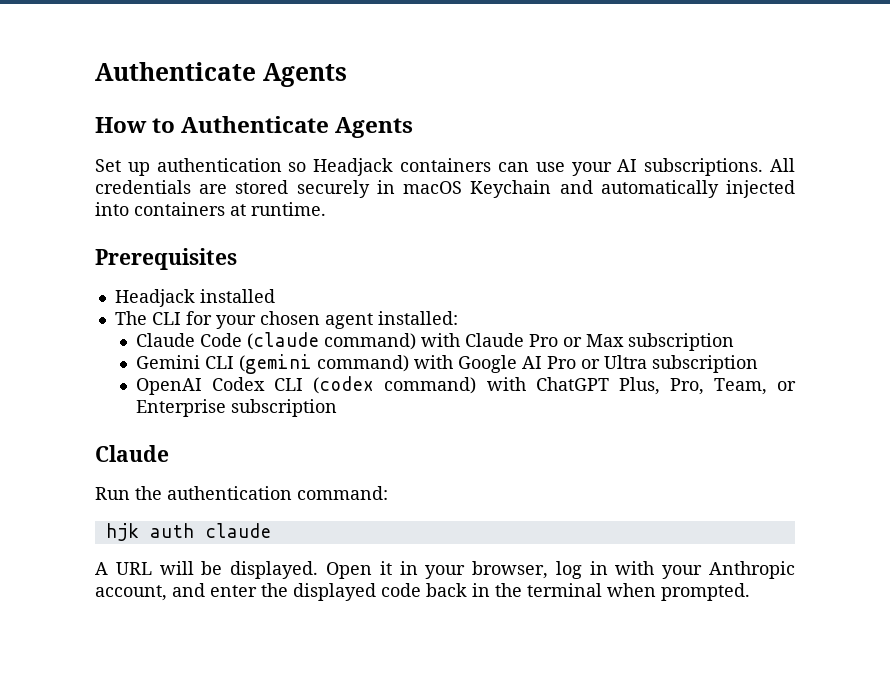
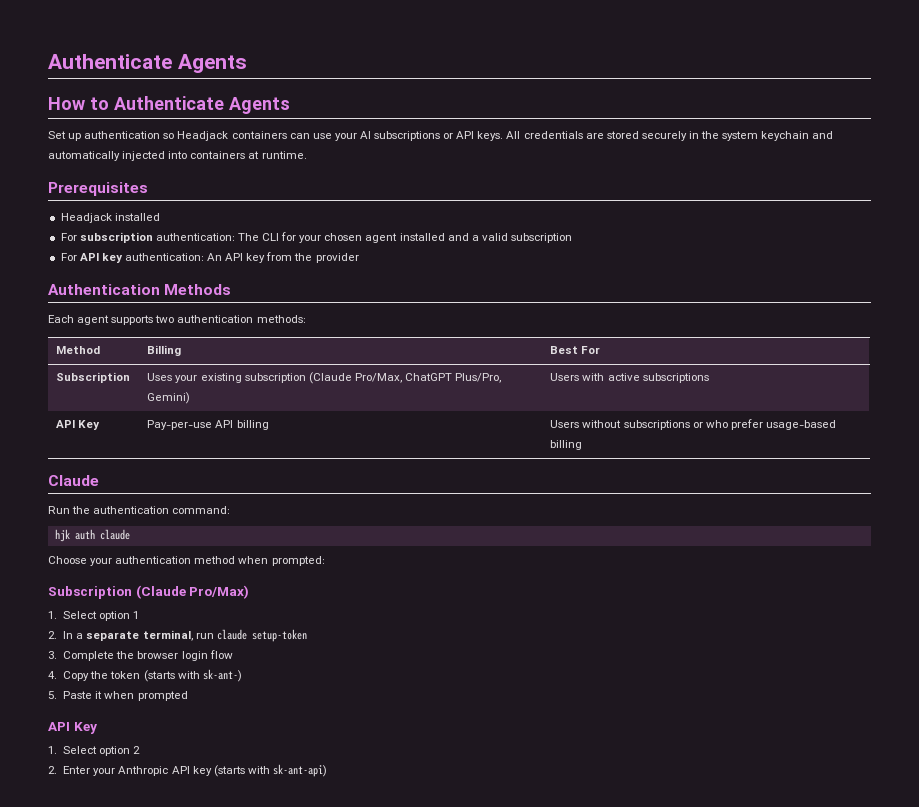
[644,158,764,176] subscriptions. -> [374,131,504,141] subscriptions or API keys.
[403,180,552,198] macOS Keychain -> [701,131,810,141] the system keychain
(275, 296) none -> [60,232,235,243] For subscription authentication:
[377,311,458,325] [136,332,735,351] [136,354,759,374] [136,376,796,395] [136,399,338,417] installed: // Claude Code (claude command) with Claude Pro or Max subscription // Gemini CLI (gemini command) with Google AI Pro or Ultra subscription // OpenAI Codex CLI (codex command) with ChatGPT Plus, Pro, Team, or Enterprise subscription -> [399,233,573,243] [60,252,359,263] [48,284,232,295] [48,315,306,325] [56,346,101,354] [147,345,182,356] [550,346,601,354] [56,372,131,383] [147,372,502,384] [147,392,191,404] [550,373,709,383] [56,420,101,430] [147,420,269,430] [550,419,836,430] [550,440,583,450] installed and a valid subscription // For API key authentication: An API key from the provider // Authentication Methods // Each agent supports two authentication methods: // Method | Billing | Best For // Subscription | Uses your existing subscription (Claude Pro/Max, ChatGPT Plus/Pro, Gemini) | Users with active subscriptions // API Key | Pay-per-use API billing | Users without subscriptions or who prefer usage-based billing
[95,561,796,579] [95,583,750,601] A URL will be displayed. Open it in your browser, log in with your Anthropic account, and enter the displayed code back in the terminal when prompted. -> [48,556,325,566] [48,585,250,599] [48,611,140,621] [48,629,307,642] [48,650,233,661] [48,669,242,682] [48,691,188,701] [48,722,97,734] [48,746,141,756] [48,764,328,777] Choose your authentication method when prompted: // Subscription (Claude Pro/Max) // 1. Select option 1 // 2. In a separate terminal, run claude setup-token // 3. Complete the browser login flow // 4. Copy the token (starts with sk-ant-) // 5. Paste it when prompted // API Key // 1. Select option 2 // 2. Enter your Anthropic API key (starts with sk-ant-api)

